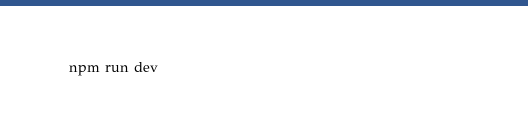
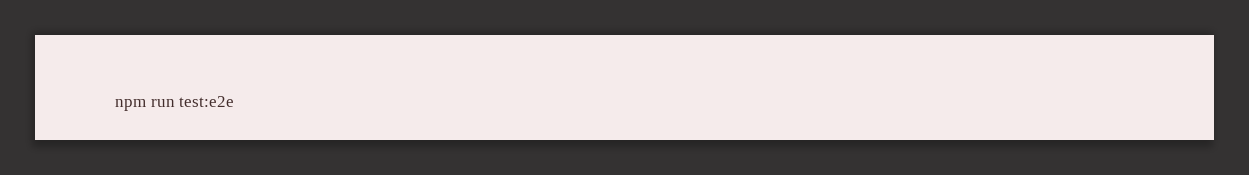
[134,62,158,72] dev -> [179,96,235,107] test:e2e

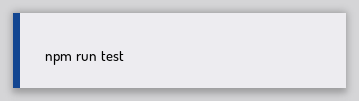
[179,96,235,107] test:e2e -> [101,51,125,61] test

